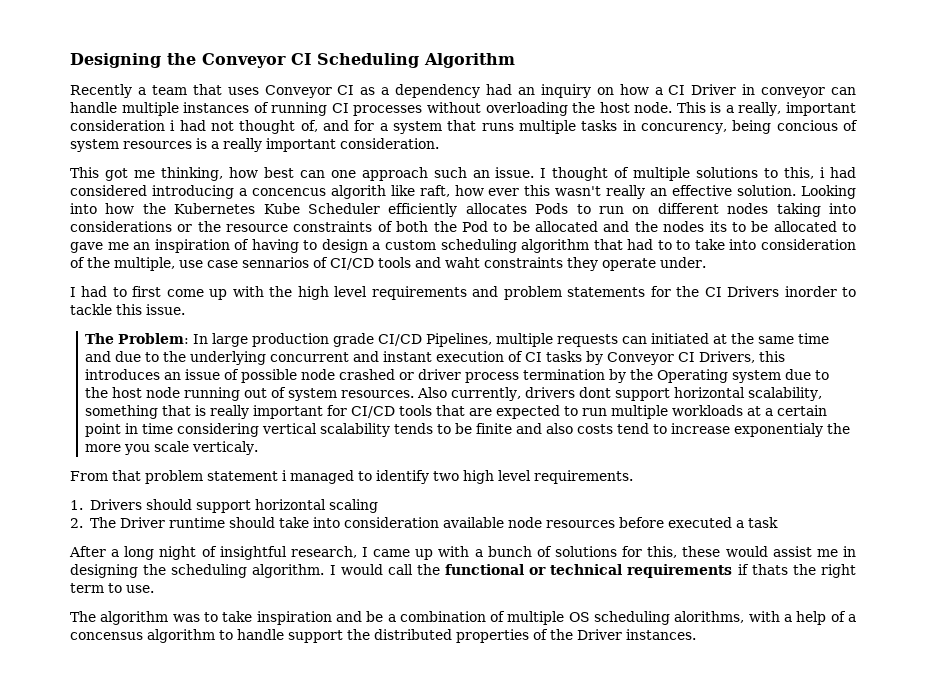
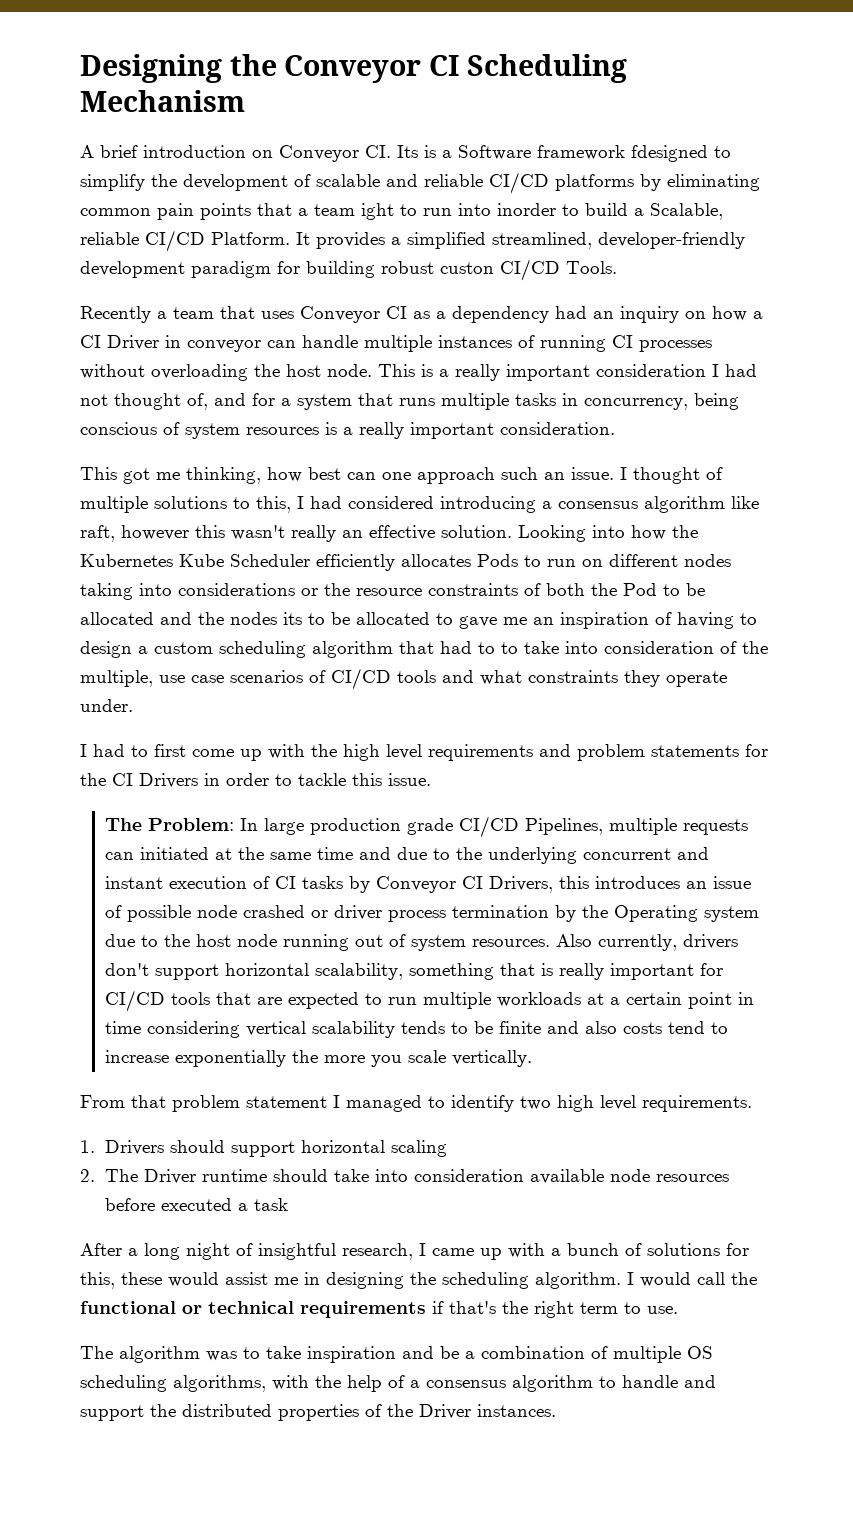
[424,53,515,68] Algorithm -> [80,90,245,112] [80,145,731,162] [80,172,760,194] [80,203,723,220] [80,230,745,252] [80,259,617,281] Mechanism // A brief introduction on Conveyor CI. Its is a Software framework fdesigned to simplify the development of scalable and reliable CI/CD platforms by eliminating common pain points that a team ight to run into inorder to build a Scalable, reliable CI/CD Platform. It provides a simplified streamlined, developer-friendly development paradigm for building robust custon CI/CD Tools.
[738,102,782,116] really, -> [455,364,500,381] really
[170,120,176,131] i -> [712,364,719,377] I
[641,120,838,134] concurency, being concious -> [584,393,739,410] [80,422,157,435] concurrency, being conscious
[820,167,826,178] i -> [297,496,304,509] I
[251,185,520,199] concencus algorith like raft, how ever -> [558,496,759,513] [80,525,189,542] consensus algorithm like raft, however
[242,257,309,268] sennarios -> [230,670,303,683] scenarios
[445,257,480,268] waht -> [480,670,522,685] what
[784,286,837,297] inorder -> [204,773,269,786] in order
[579,387,612,398] dont -> [105,963,150,976] don't
[734,423,824,437] exponentialy -> [175,1050,287,1067] exponentially
[192,441,259,455] verticaly. -> [452,1050,533,1067] vertically.
[282,470,287,481] i -> [333,1095,340,1108] I
[751,564,788,575] thats -> [449,1301,496,1314] that's
[674,611,793,623] alorithms, with a -> [173,1375,341,1392] algorithms, with the
[70,632,143,640] concensus -> [426,1380,506,1388] consensus
(284, 634) none -> [684,1375,716,1388] and

